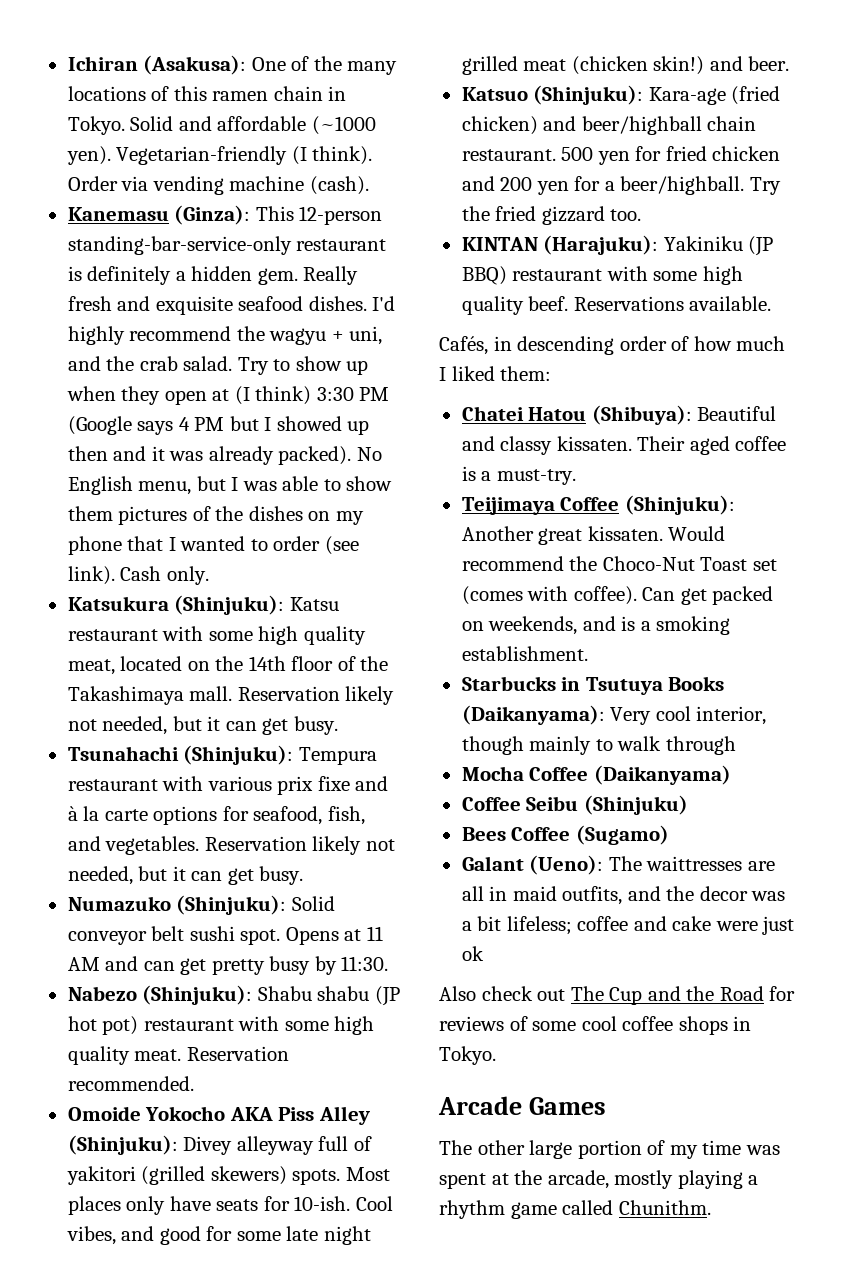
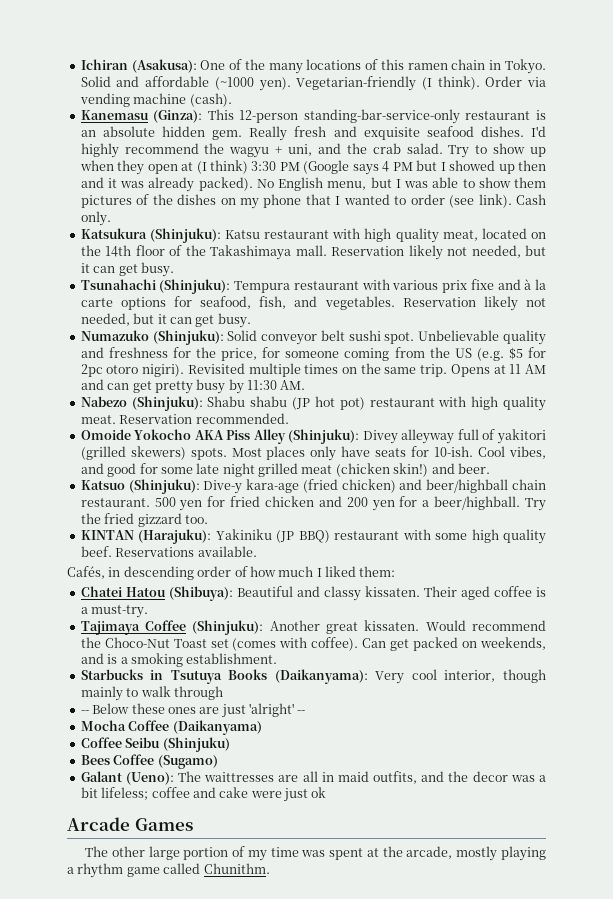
[87,266,186,285] definitely a -> [80,126,155,137] an absolute
[208,631,253,641] some -> (361, 233) none
(281, 937) none -> [418,330,546,345] [80,347,547,361] [80,363,448,377] Unbelievable quality and freshness for the price, for someone coming from the US (e.g. $5 for 2pc otoro nigiri). Revisited multiple times on the same trip.
[341,956,389,971] 11:30. -> [247,380,306,390] 11:30 AM.
[284,1021,329,1031] some -> (467, 401) none
[648,87,726,105] Kara-age -> [203,479,300,494] Dive-y kara-age
[461,497,555,515] Teijimaya -> [80,621,140,635] Tajimaya
(736, 745) none -> [80,703,306,718] // -- Below these ones are just 'alright' --
[439,986,796,1005] [439,1016,752,1035] [439,1046,496,1065] // Also check out The Cup and the Road for reviews of some cool coffee shops in Tokyo. -> (327, 792) none

